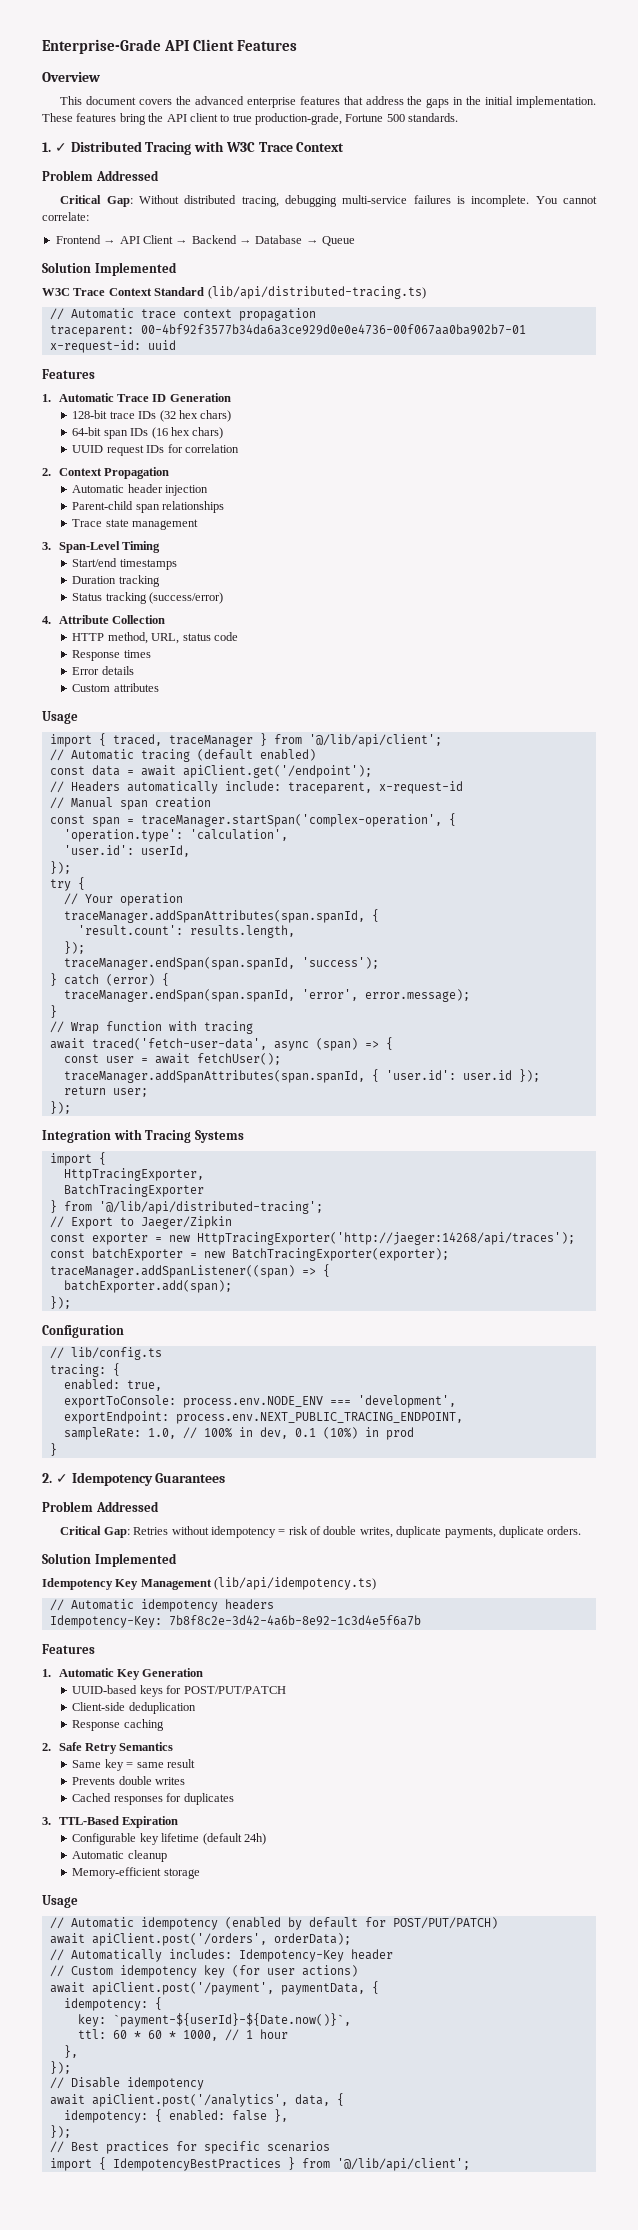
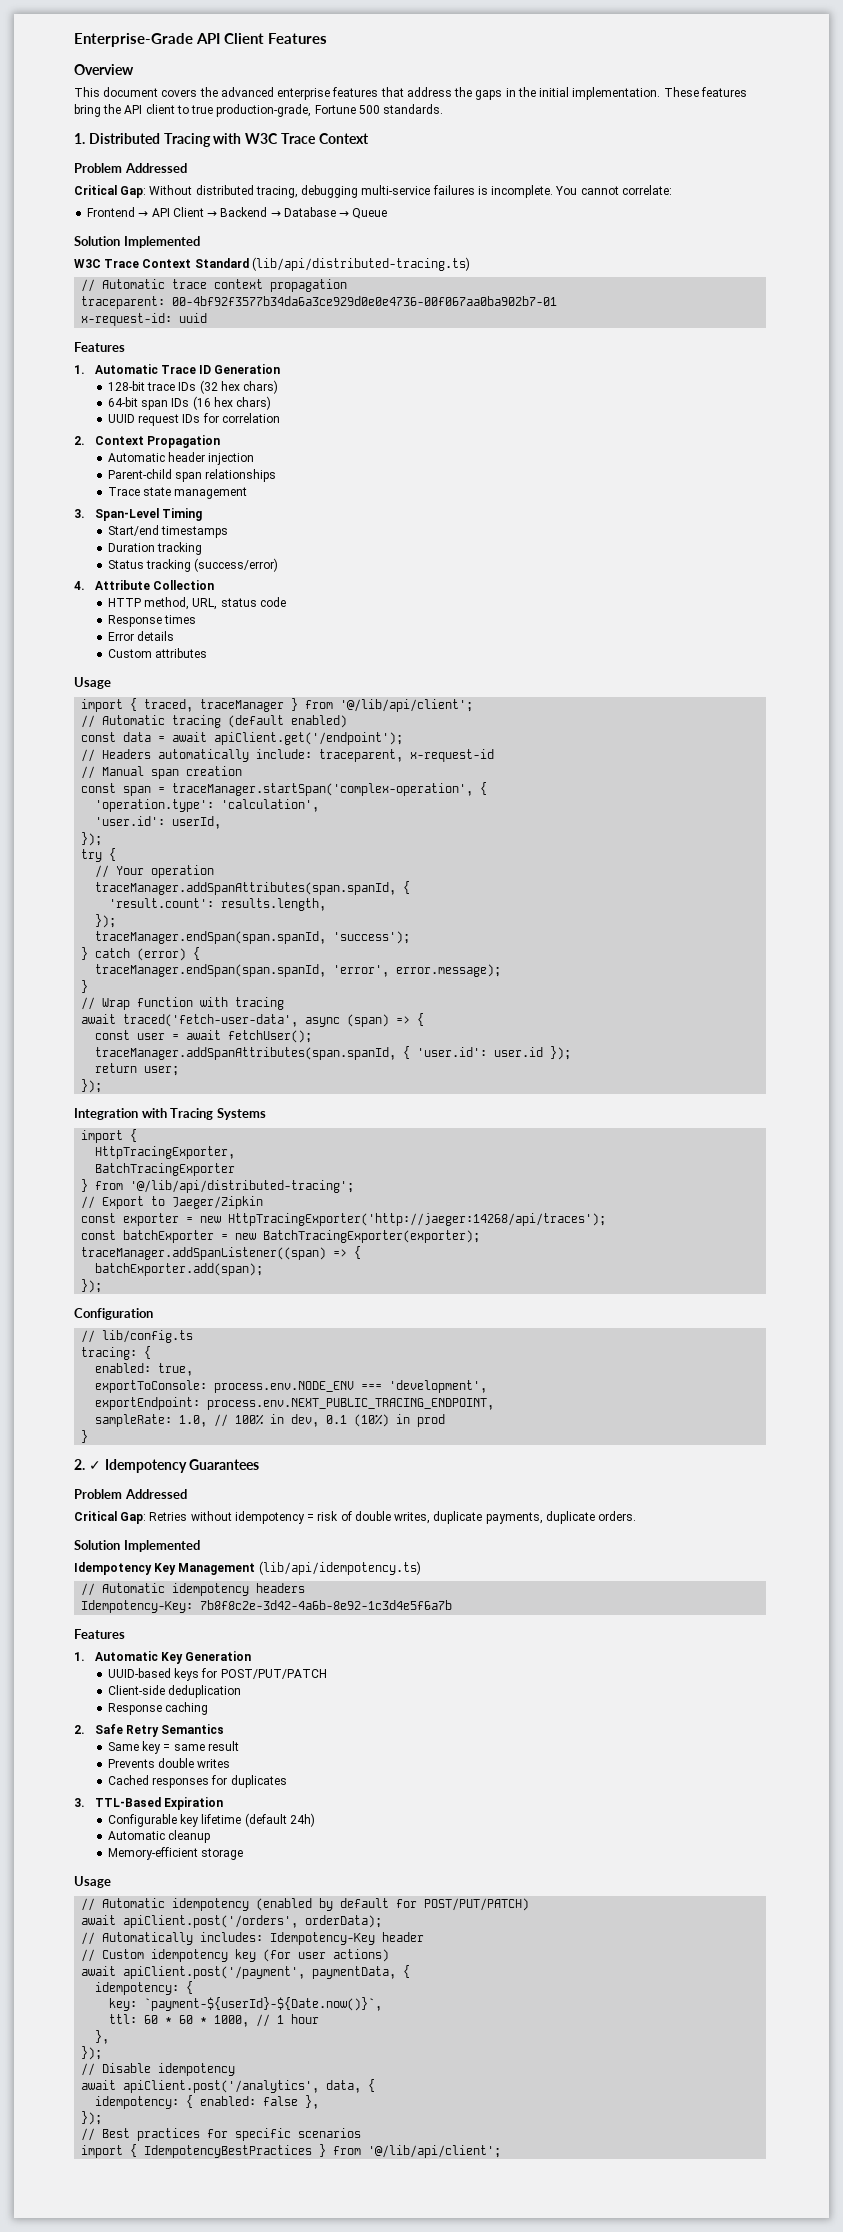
[54,143,67,152] ✓ -> (85, 138) none

